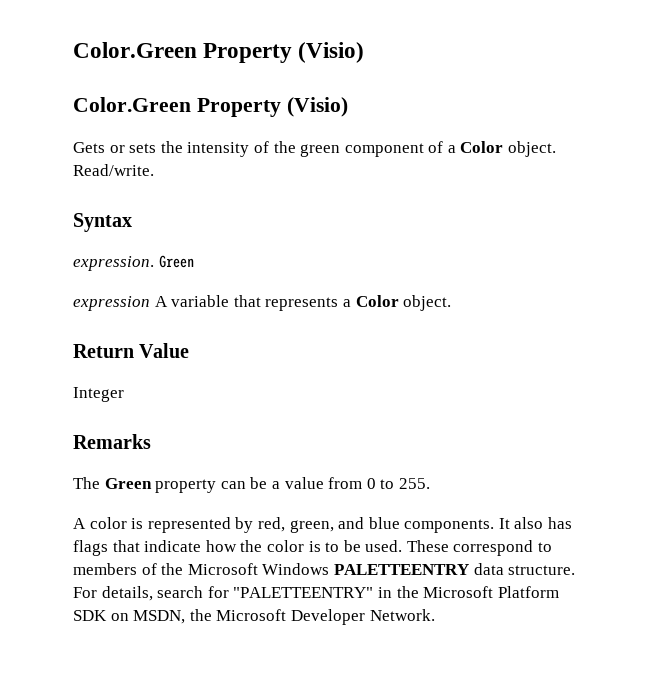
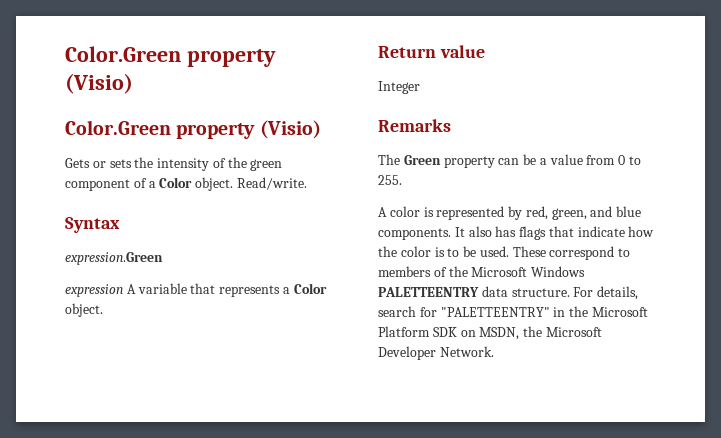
[73,42,293,63] Color.Green Property -> [65,46,276,67] Color.Green property
[196,98,281,117] Property -> [176,123,256,139] property
[73,255,194,271] expression. Green -> [65,252,163,265] expression.Green
[139,343,190,358] Value -> [439,45,485,58] value

